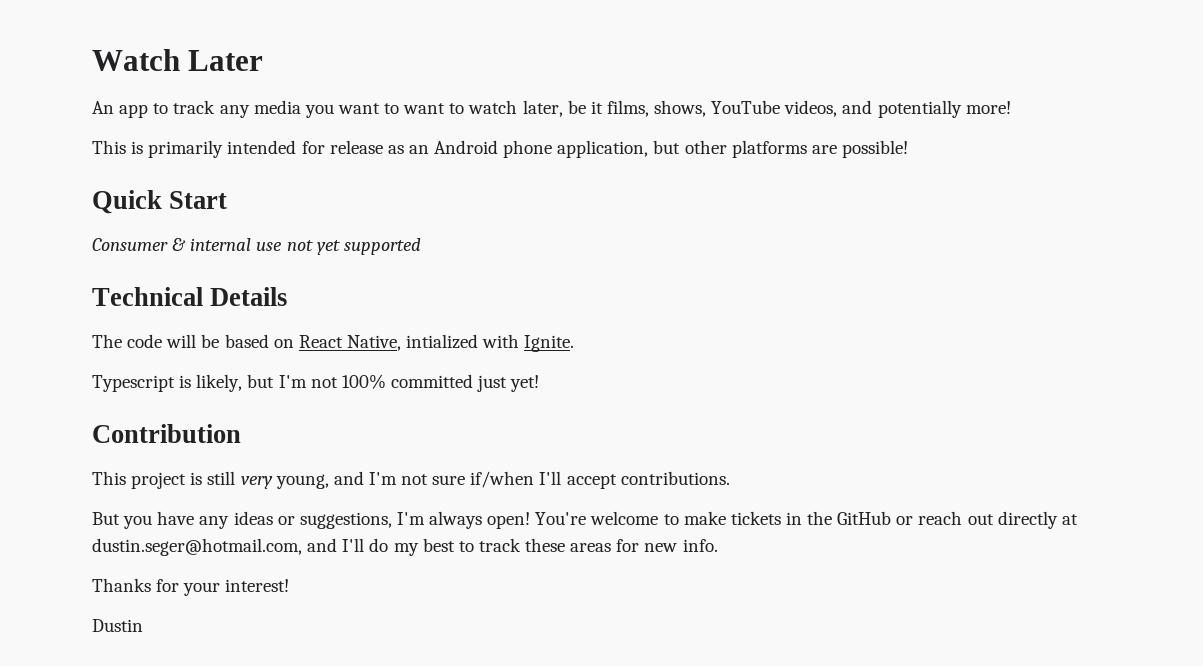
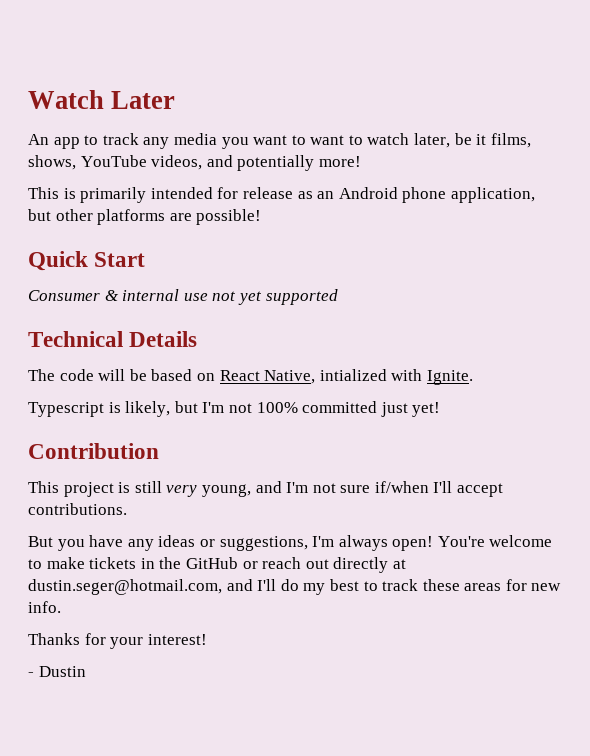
(290, 585) none -> [28,672,34,677] -

